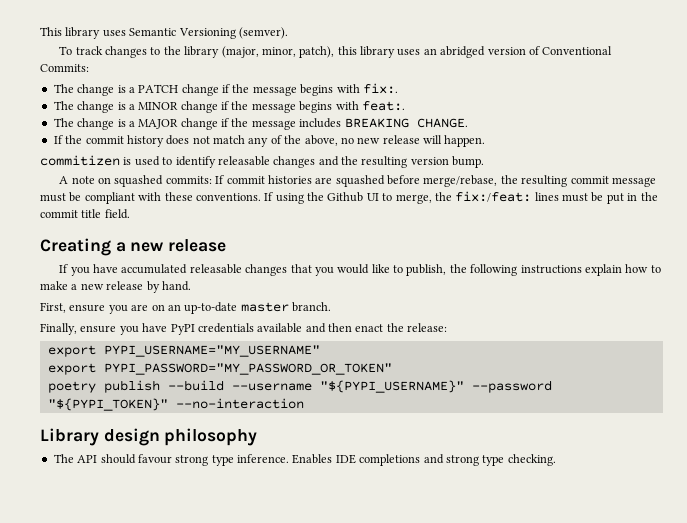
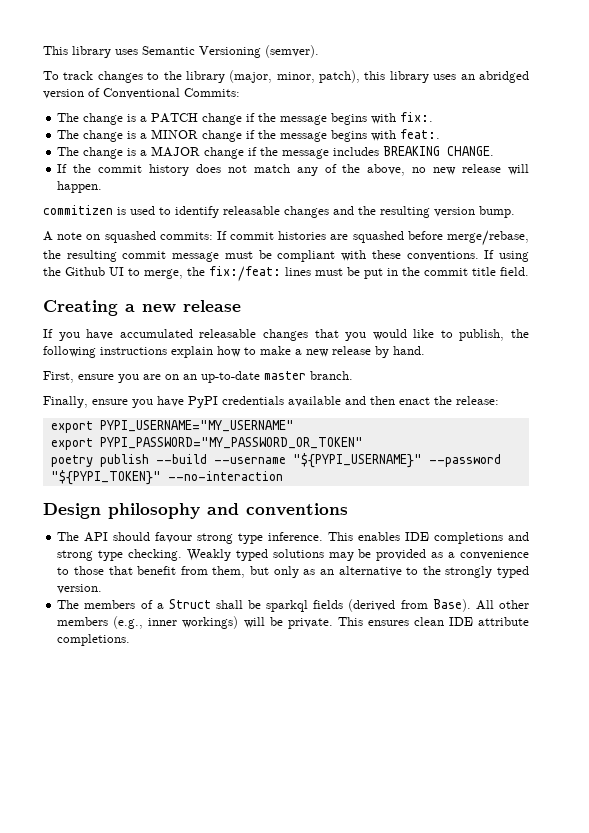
[40,428,160,446] Library design -> [43,503,101,519] Design
(258, 437) none -> [207,503,348,516] and conventions
[292,454,333,464] Enables -> [328,532,401,541] This enables
(556, 460) none -> [186,549,529,561] [57,566,529,578] [57,584,103,594] [57,599,529,612] [57,616,529,629] [57,634,131,646] Weakly typed solutions may be provided as a convenience to those that benefit from them, but only as an alternative to the strongly typed version. // The members of a Struct shall be sparkql fields (derived from Base). All other members (e.g., inner workings) will be private. This ensures clean IDE attribute completions.

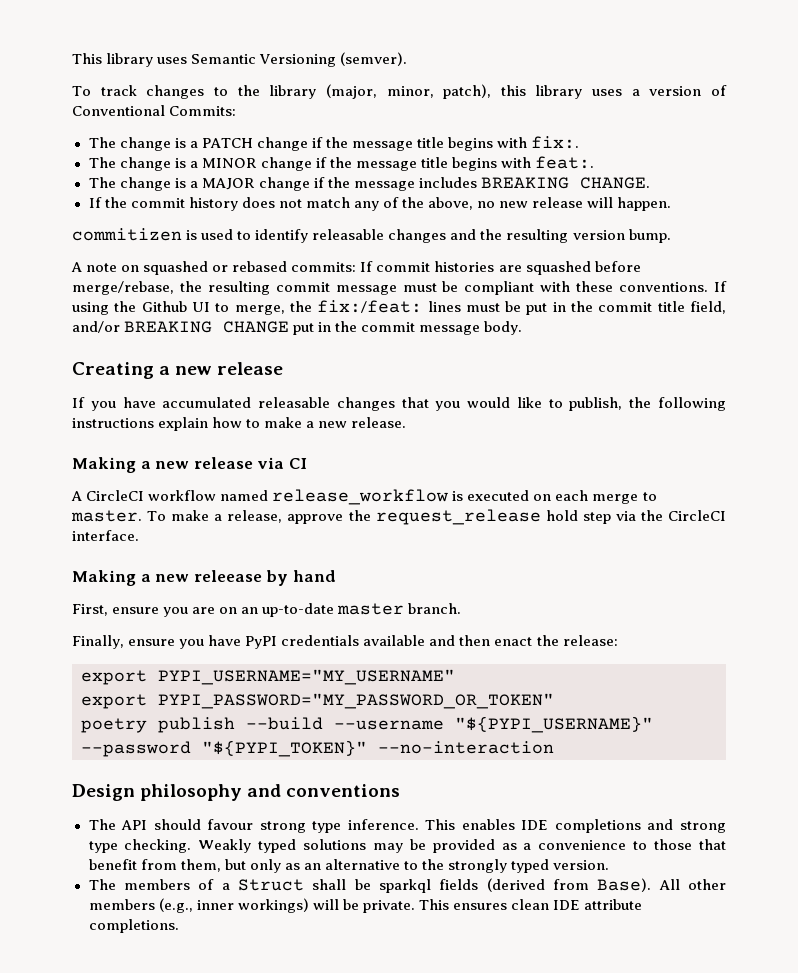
[460,71,529,83] an abridged -> [631,89,640,96] a
(328, 120) none -> [416,137,444,148] title
(328, 137) none -> [420,157,448,168] title
(156, 237) none -> [212,261,288,272] or rebased
[500,267,529,276] field. -> [690,301,726,314] [72,321,523,335] field, and/or BREAKING CHANGE put in the commit message body.
[332,346,425,358] release by hand. -> [351,417,407,428] [72,457,307,473] [71,489,657,505] [71,509,726,525] [72,530,139,541] [72,570,336,586] release. // Making a new release via CI // A CircleCI workflow named release_workflow is executed on each merge to master. To make a release, approve the request_release hold step via the CircleCI interface. // Making a new releease by hand

